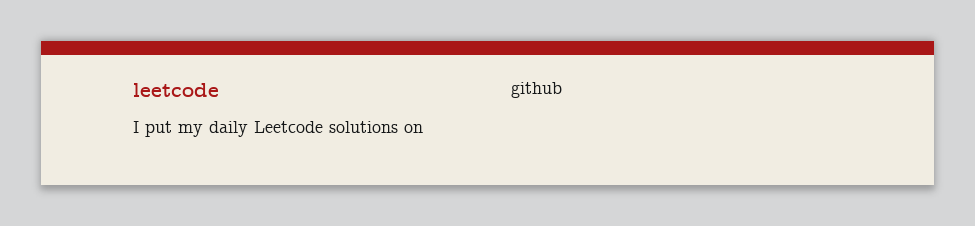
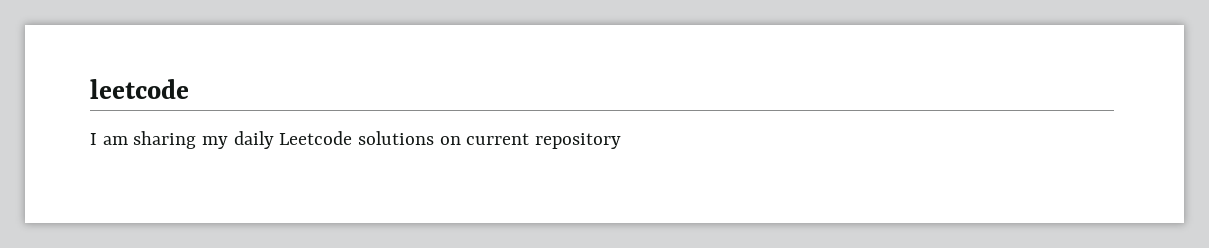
[145,121,172,137] put -> [102,131,197,149] am sharing
[511,82,562,98] github -> [466,133,622,149] current repository

